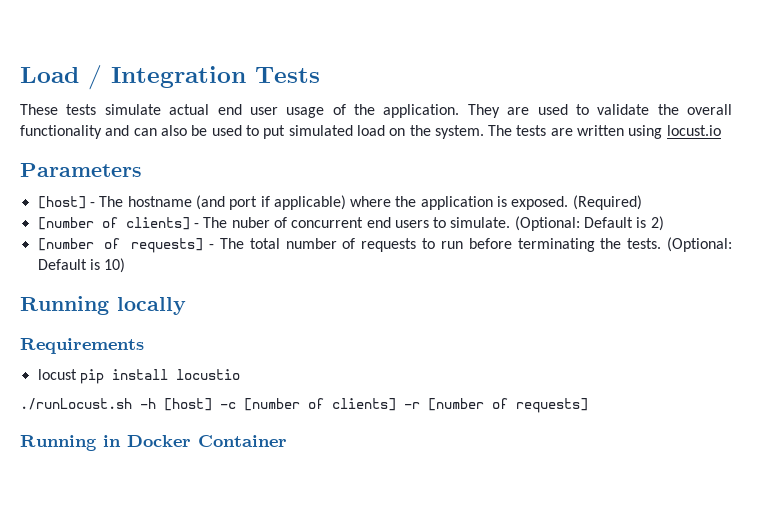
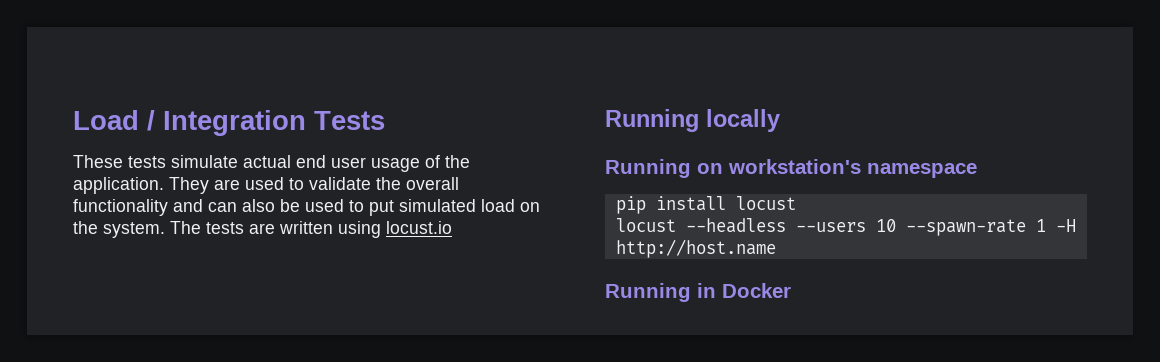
[20,163,142,177] [37,195,642,210] [37,216,664,231] [37,237,733,253] [37,258,126,273] [20,296,186,315] [20,338,144,354] [37,369,240,384] [20,398,588,413] Parameters // [host] - The hostname (and port if applicable) where the application is exposed. (Required) // [number of clients] - The nuber of concurrent end users to simulate. (Optional: Default is 2) // [number of requests] - The total number of requests to run before terminating the tests. (Optional: Default is 10) // Running locally // Requirements // locust pip install locustio // ./runLocust.sh -h [host] -c [number of clients] -r [number of requests] -> [605,109,780,132] [605,159,977,178] [615,196,796,214] [615,218,1076,236] [615,239,776,258] Running locally // Running on workstation's namespace // pip install locust // locust --headless --users 10 --spawn-rate 1 -H http://host.name
[198,435,287,447] Container -> (791, 290) none

